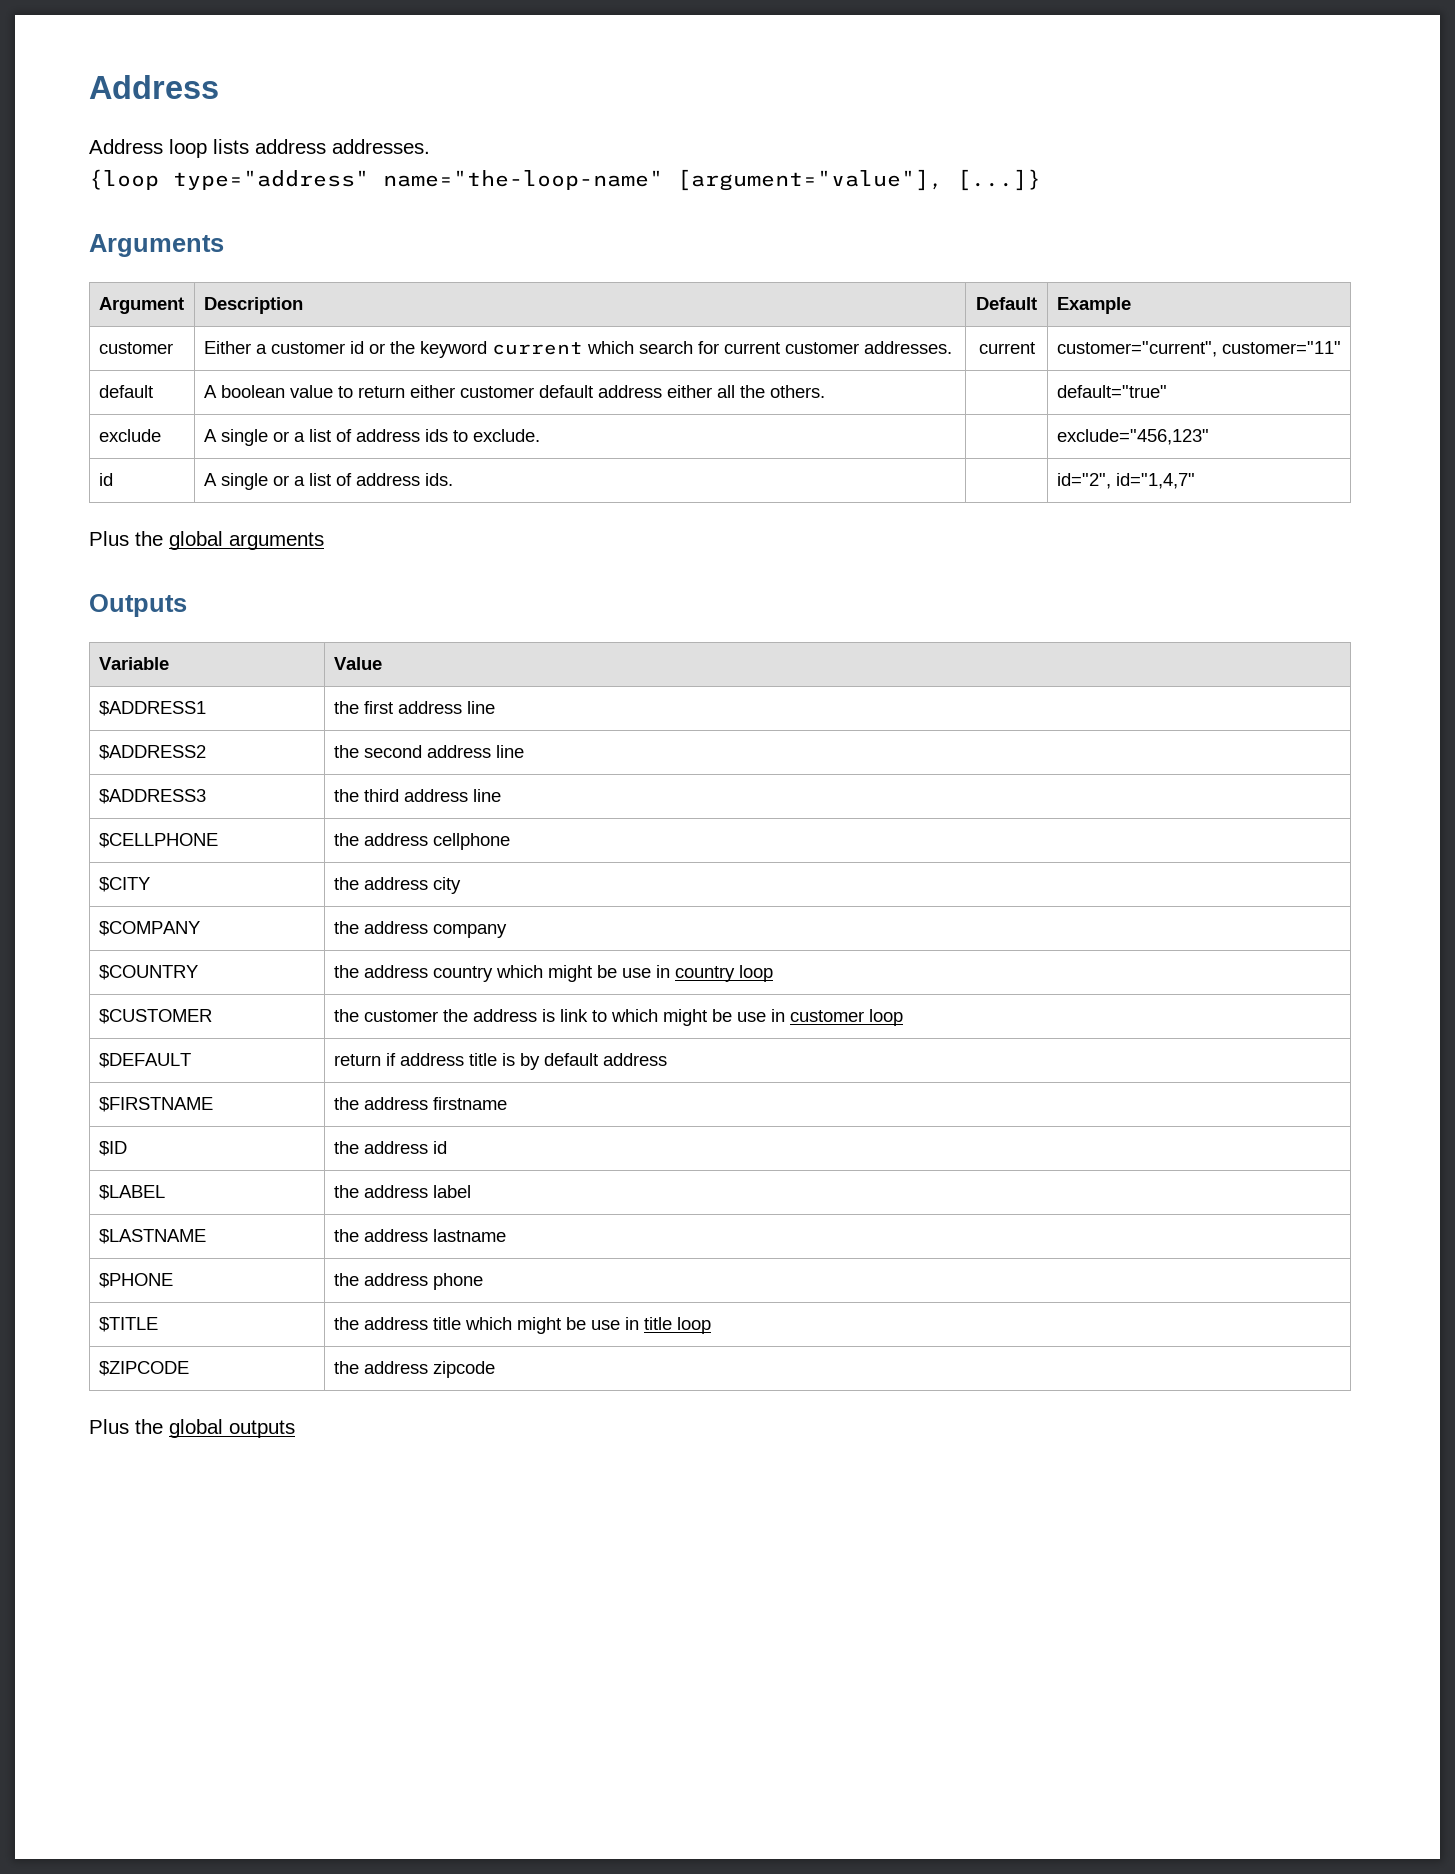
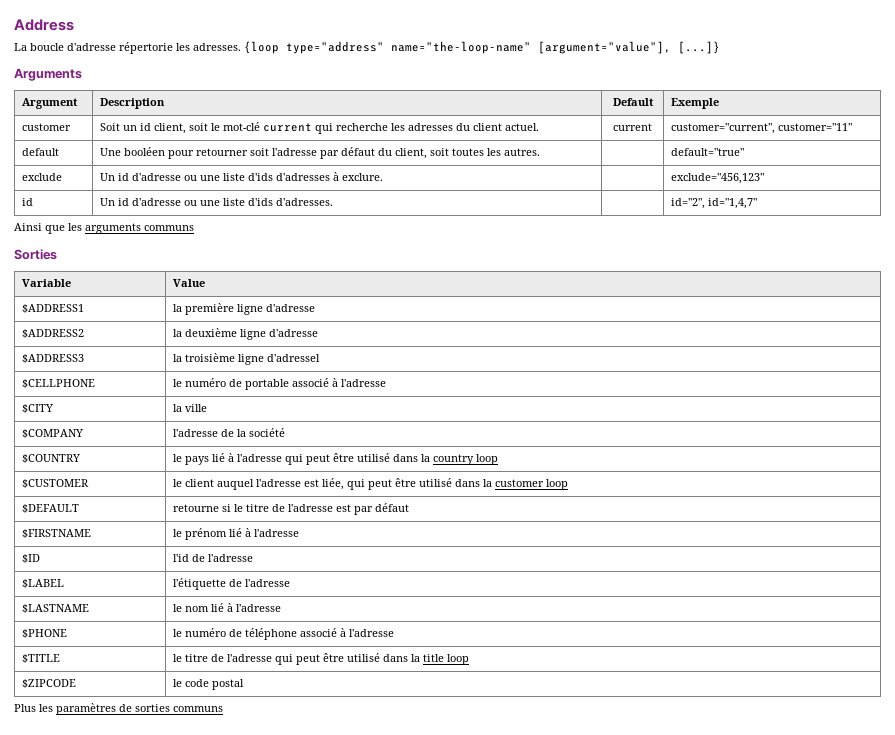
[89,139,430,158] Address loop lists address addresses. // -> [14,42,241,54] La boucle d'adresse répertorie les adresses.
[1056,297,1131,314] Example -> [671,98,720,109] Exemple
[203,341,952,358] [978,342,1035,354] [1056,341,1341,357] [98,385,153,398] [203,385,825,398] [1056,385,1167,398] [98,429,161,442] [203,429,540,446] [1056,429,1209,445] [98,473,113,486] [203,473,453,490] Either a customer id or the keyword current which search for current customer addresses. | current | customer="current", customer="11" // default | A boolean value to return either customer default address either all the others. | | default="true" // exclude | A single or a list of address ids to exclude. | | exclude="456,123" // id | A single or a list of address ids. -> [100,122,540,134] [613,123,652,131] [671,123,853,134] [22,148,60,156] [100,147,541,159] [671,148,745,156] [22,173,63,181] [100,172,384,181] [671,173,765,184] [22,198,34,206] [100,198,334,206] Soit un id client, soit le mot-clé current qui recherche les adresses du client actuel. | current | customer="current", customer="11" // default | Une booléen pour retourner soit l'adresse par défaut du client, soit toutes les autres. | | default="true" // exclude | Un id d'adresse ou une liste d'ids d'adresses à exclure. | | exclude="456,123" // id | Un id d'adresse ou une liste d'ids d'adresses.
[89,531,223,550] Plus the global -> [14,223,82,234] Ainsi que les
[89,594,187,617] // Outputs -> [144,225,194,231] [14,249,57,260] communs // Sorties
[333,701,495,714] [98,745,206,760] [333,745,524,758] [98,789,206,804] [333,789,501,802] [98,833,218,848] [333,833,510,850] [98,877,150,892] [333,877,461,894] [98,921,200,936] [333,921,507,938] [98,965,198,980] [333,965,773,982] [98,1009,212,1024] [333,1009,903,1026] [98,1053,191,1068] [333,1053,667,1070] [98,1097,213,1112] [333,1097,507,1110] [98,1141,127,1156] [333,1141,447,1154] [98,1185,165,1200] [333,1185,471,1198] [98,1229,206,1244] [333,1229,506,1242] [98,1273,173,1288] [333,1273,483,1290] [98,1317,158,1332] [333,1317,711,1334] [98,1361,189,1376] [333,1361,495,1378] [89,1419,295,1438] the first address line // $ADDRESS2 | the second address line // $ADDRESS3 | the third address line // $CELLPHONE | the address cellphone // $CITY | the address city // $COMPANY | the address company // $COUNTRY | the address country which might be use in country loop // $CUSTOMER | the customer the address is link to which might be use in customer loop // $DEFAULT | return if address title is by default address // $FIRSTNAME | the address firstname // $ID | the address id // $LABEL | the address label // $LASTNAME | the address lastname // $PHONE | the address phone // $TITLE | the address title which might be use in title loop // $ZIPCODE | the address zipcode // Plus the global outputs -> [173,303,316,315] [22,329,85,338] [173,328,319,340] [22,354,85,363] [173,353,321,365] [22,379,96,388] [173,378,387,390] [22,404,54,413] [173,404,208,412] [22,429,84,438] [173,428,286,437] [22,454,81,463] [173,453,499,465] [22,479,90,488] [173,478,569,490] [22,504,80,513] [173,503,410,515] [22,529,92,538] [173,528,300,540] [22,554,41,563] [173,554,254,562] [22,579,65,588] [173,578,291,590] [22,604,90,613] [173,603,282,612] [22,629,68,638] [173,628,395,640] [22,654,61,663] [173,653,470,665] [22,679,77,688] [173,679,245,690] [14,703,223,715] la première ligne d'adresse // $ADDRESS2 | la deuxième ligne d'adresse // $ADDRESS3 | la troisième ligne d'adressel // $CELLPHONE | le numéro de portable associé à l'adresse // $CITY | la ville // $COMPANY | l'adresse de la société // $COUNTRY | le pays lié à l'adresse qui peut être utilisé dans la country loop // $CUSTOMER | le client auquel l'adresse est liée, qui peut être utilisé dans la customer loop // $DEFAULT | retourne si le titre de l'adresse est par défaut // $FIRSTNAME | le prénom lié à l'adresse // $ID | l'id de l'adresse // $LABEL | l'étiquette de l'adresse // $LASTNAME | le nom lié à l'adresse // $PHONE | le numéro de téléphone associé à l'adresse // $TITLE | le titre de l'adresse qui peut être utilisé dans la title loop // $ZIPCODE | le code postal // Plus les paramètres de sorties communs

